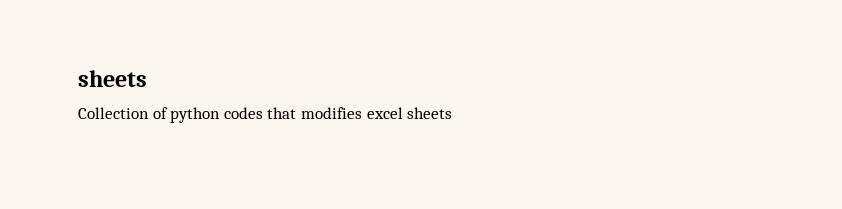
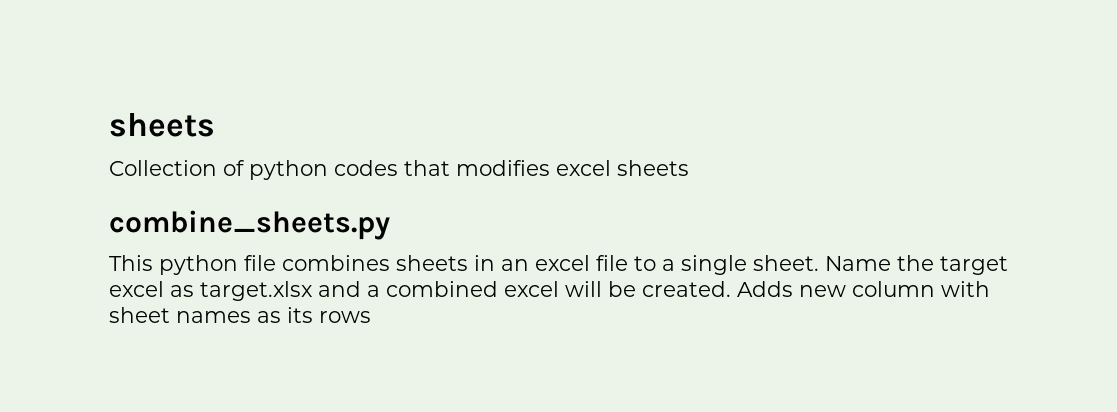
(453, 113) none -> [109,210,390,240] [109,255,1008,275] [109,281,990,301] [109,307,371,323] // combine_sheets.py // This python file combines sheets in an excel file to a single sheet. Name the target excel as target.xlsx and a combined excel will be created. Adds new column with sheet names as its rows

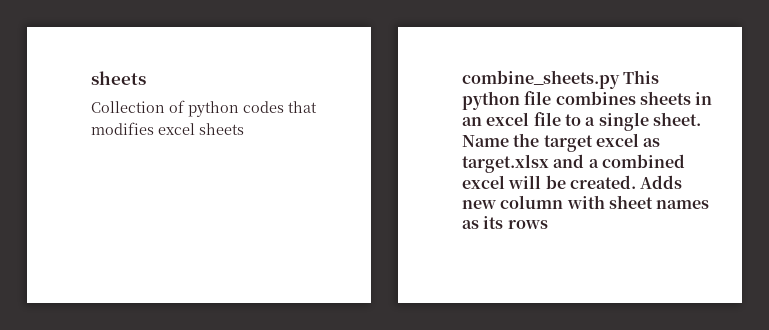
(390, 225) // -> (620, 79) none

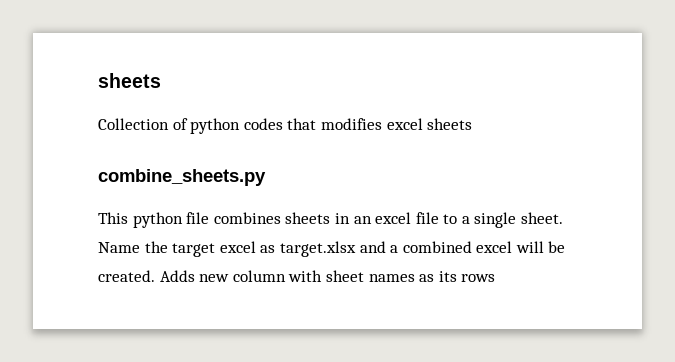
(620, 79) none -> (266, 177) //

